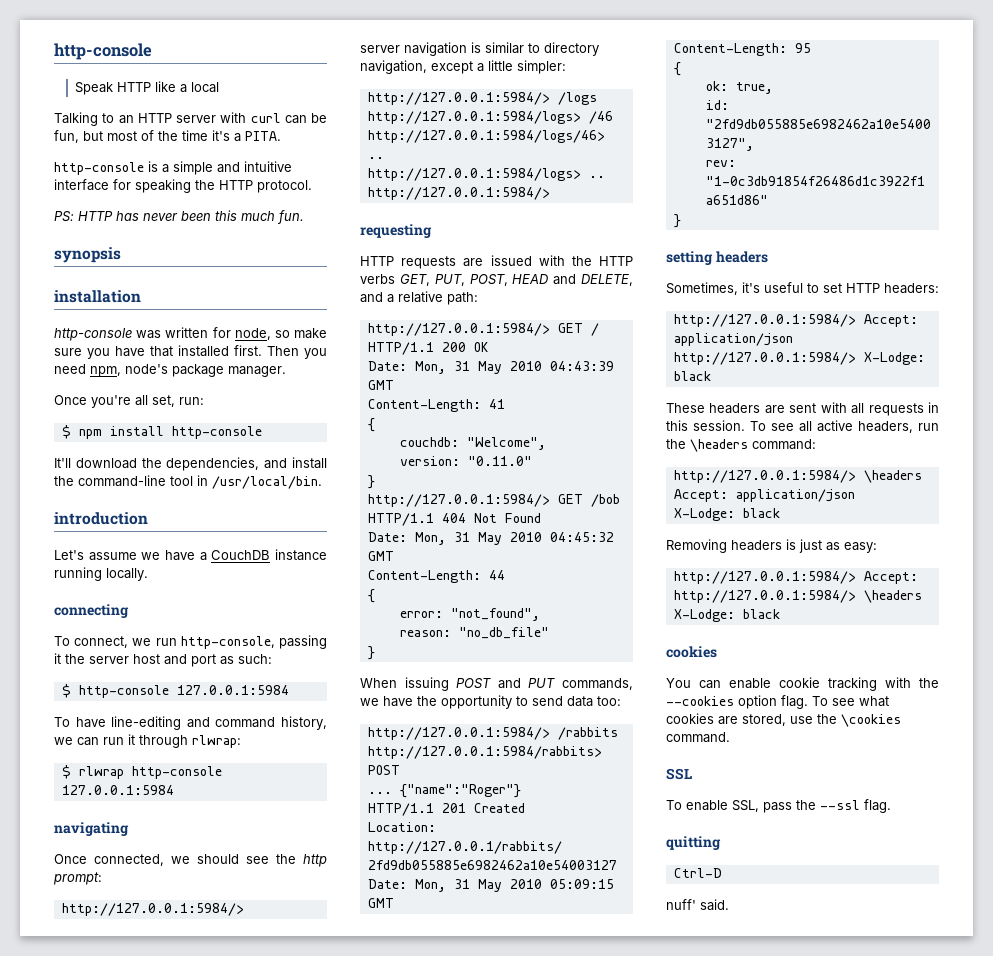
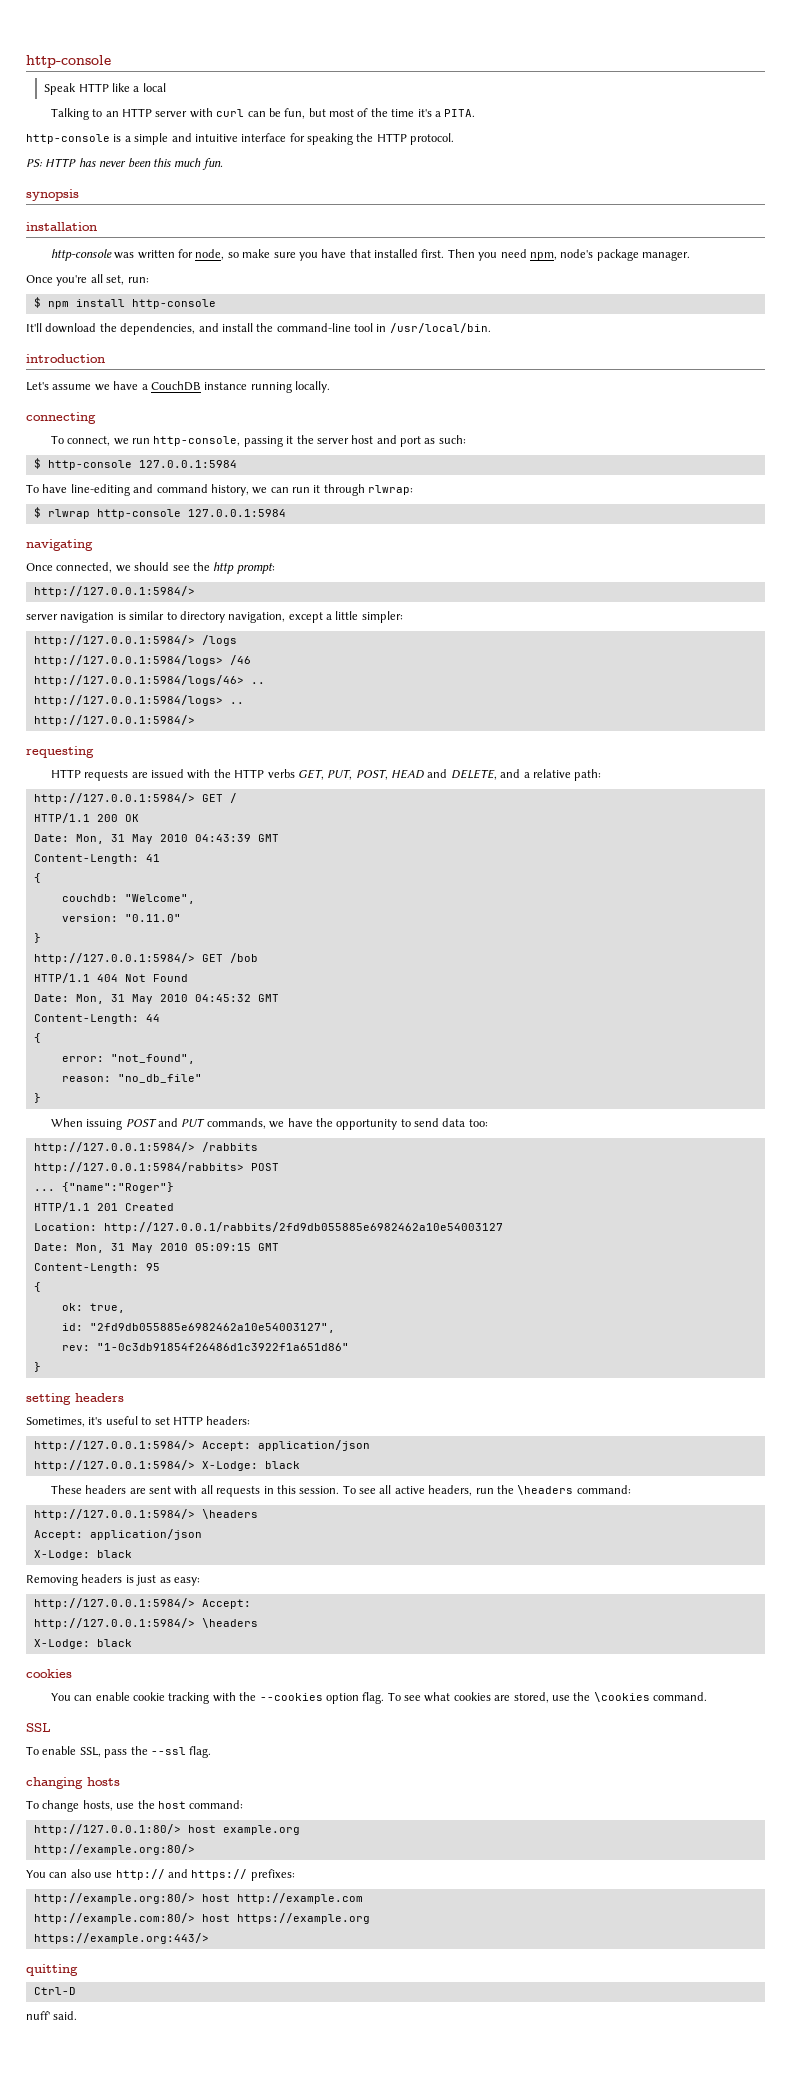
(891, 806) none -> [26,1777,120,1789] [26,1800,244,1812] [33,1824,300,1835] [33,1844,195,1855] [26,1869,295,1881] [33,1893,363,1904] [33,1913,370,1924] [33,1933,209,1944] // changing hosts // To change hosts, use the host command: // http://127.0.0.1:80/> host example.org // http://example.org:80/> // You can also use http:// and https:// prefixes: // http://example.org:80/> host http://example.com // http://example.com:80/> host https://example.org // https://example.org:443/>

